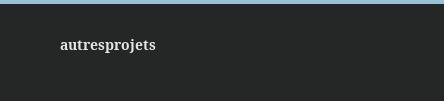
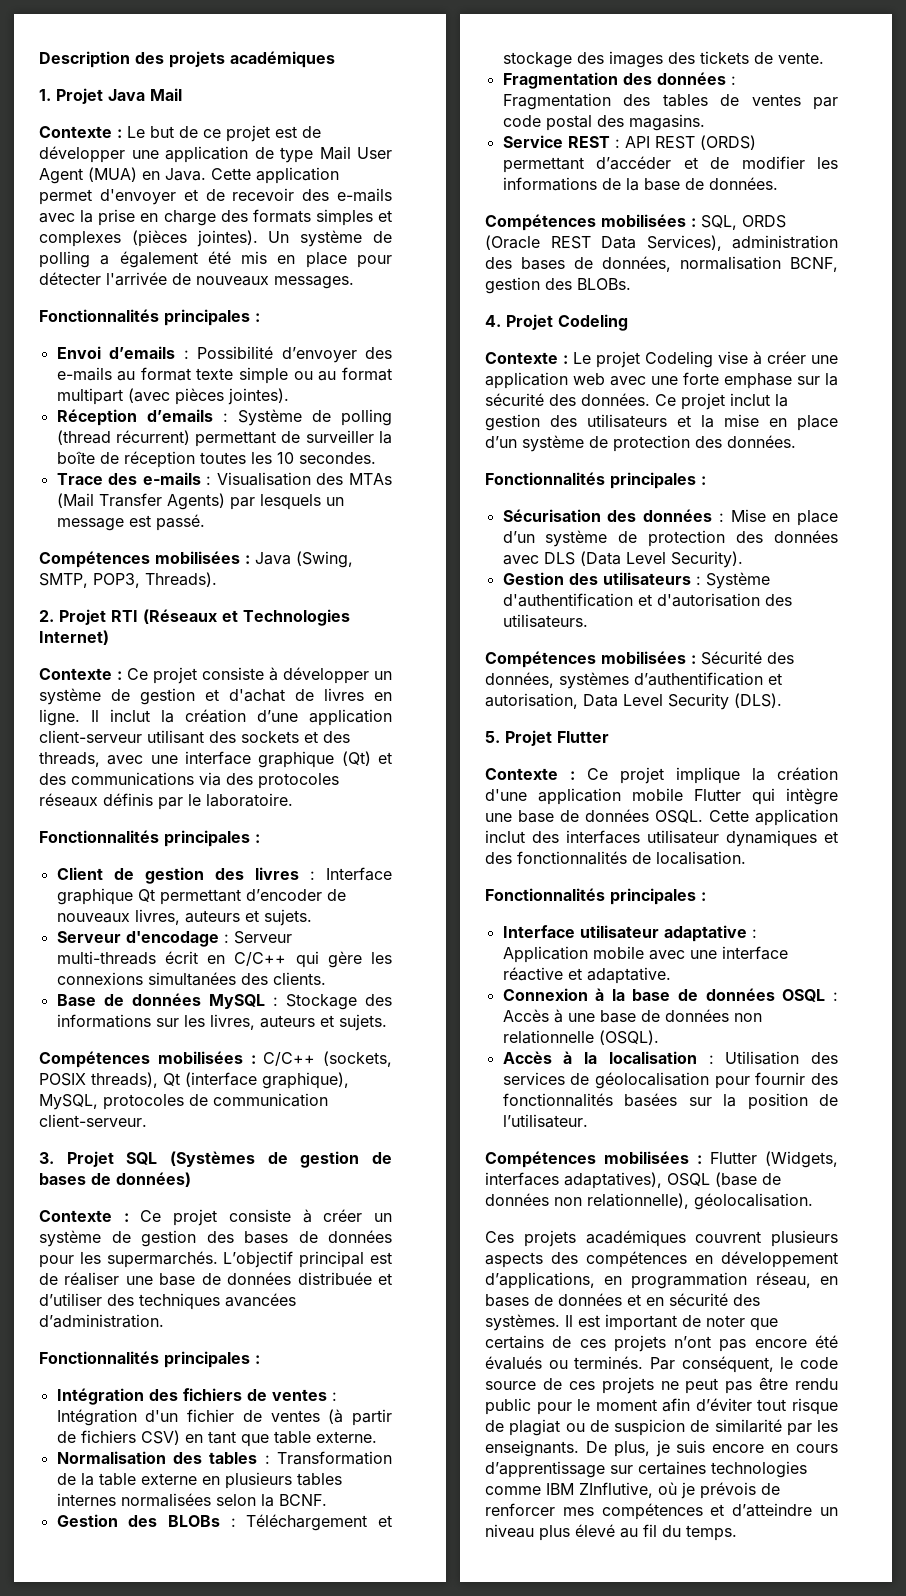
[60,39,156,53] autresprojets -> [39,51,335,68] [39,88,182,104] [39,125,321,142] [39,146,392,163] [39,167,339,184] [39,188,392,205] [39,209,392,226] [39,230,393,247] [39,251,392,268] [39,272,354,289] [39,309,260,326] [56,346,392,363] [56,367,392,384] [56,388,289,405] [56,409,392,426] [56,430,392,447] [56,451,376,468] [56,472,392,486] [56,493,344,510] [56,514,205,531] [39,551,353,568] [39,572,217,588] [39,609,350,626] [39,630,109,645] [39,667,392,684] [39,688,392,705] [39,709,392,726] [39,730,350,744] [39,751,392,768] [39,772,339,789] [39,793,293,810] [39,830,260,847] [56,867,392,884] [56,888,346,905] [56,909,312,926] [56,931,292,947] [56,951,392,968] [56,972,326,986] [56,993,392,1010] [56,1014,387,1031] [39,1051,392,1068] [39,1072,349,1089] [39,1093,328,1110] [39,1114,147,1127] [39,1151,392,1168] [39,1172,191,1187] [39,1209,393,1226] [39,1230,392,1247] [39,1251,392,1268] [39,1272,392,1286] [39,1293,296,1310] [39,1314,164,1328] [39,1351,260,1368] [56,1388,337,1405] [56,1409,392,1426] [56,1430,377,1447] [56,1451,392,1465] [56,1472,342,1489] [56,1493,327,1507] [56,1514,392,1531] [502,51,824,68] [502,72,736,89] [502,93,838,110] [502,114,705,131] [502,135,756,150] [502,156,838,173] [502,177,778,191] [485,214,786,231] [485,235,838,251] [485,256,838,272] [485,277,631,294] [485,314,628,331] [485,351,838,368] [485,372,838,389] [485,393,788,410] [485,414,838,431] [485,435,796,452] [485,472,706,489] [502,509,838,526] [502,530,838,547] [502,551,743,568] [502,572,770,589] [502,593,792,607] [502,614,588,628] [485,651,794,668] [485,672,782,689] [485,693,782,710] [485,730,609,746] [485,767,838,784] [485,788,838,805] [485,809,838,826] [485,830,838,847] [485,851,746,865] [485,888,706,905] [502,925,757,942] [502,946,788,963] [502,967,671,984] [502,988,838,1002] [502,1009,762,1023] [502,1030,659,1045] [502,1051,838,1065] [502,1072,838,1089] [502,1093,838,1110] [502,1114,588,1128] [485,1151,838,1168] [485,1172,781,1189] [485,1193,813,1210] [485,1230,838,1247] [485,1251,838,1268] [485,1272,838,1289] [485,1293,760,1307] [485,1314,778,1331] [485,1335,838,1352] [485,1356,838,1373] [485,1377,838,1394] [485,1398,838,1415] [485,1419,838,1436] [485,1440,838,1457] [485,1461,807,1478] [485,1482,780,1499] [485,1503,838,1520] [485,1524,737,1541] Description des projets académiques // 1. Projet Java Mail // Contexte : Le but de ce projet est de développer une application de type Mail User Agent (MUA) en Java. Cette application permet d'envoyer et de recevoir des e-mails avec la prise en charge des formats simples et complexes (pièces jointes). Un système de polling a également été mis en place pour détecter l'arrivée de nouveaux messages. // Fonctionnalités principales : // Envoi d’emails : Possibilité d’envoyer des e-mails au format texte simple ou au format multipart (avec pièces jointes). // Réception d’emails : Système de polling (thread récurrent) permettant de surveiller la boîte de réception toutes les 10 secondes. // Trace des e-mails : Visualisation des MTAs (Mail Transfer Agents) par lesquels un message est passé. // Compétences mobilisées : Java (Swing, SMTP, POP3, Threads). // 2. Projet RTI (Réseaux et Technologies Internet) // Contexte : Ce projet consiste à développer un système de gestion et d'achat de livres en ligne. Il inclut la création d’une application client-serveur utilisant des sockets et des threads, avec une interface graphique (Qt) et des communications via des protocoles réseaux définis par le laboratoire. // Fonctionnalités principales : // Client de gestion des livres : Interface graphique Qt permettant d’encoder de nouveaux livres, auteurs et sujets. // Serveur d'encodage : Serveur multi-threads écrit en C/C++ qui gère les connexions simultanées des clients. // Base de données MySQL : Stockage des informations sur les livres, auteurs et sujets. // Compétences mobilisées : C/C++ (sockets, POSIX threads), Qt (interface graphique), MySQL, protocoles de communication client-serveur. // 3. Projet SQL (Systèmes de gestion de bases de données) // Contexte : Ce projet consiste à créer un système de gestion des bases de données pour les supermarchés. L’objectif principal est de réaliser une base de données distribuée et d’utiliser des techniques avancées d’administration. // Fonctionnalités principales : // Intégration des fichiers de ventes : Intégration d'un fichier de ventes (à partir de fichiers CSV) en tant que table externe. // Normalisation des tables : Transformation de la table externe en plusieurs tables internes normalisées selon la BCNF. // Gestion des BLOBs : Téléchargement et stockage des images des tickets de vente. // Fragmentation des données : Fragmentation des tables de ventes par code postal des magasins. // Service REST : API REST (ORDS) permettant d’accéder et de modifier les informations de la base de données. // Compétences mobilisées : SQL, ORDS (Oracle REST Data Services), administration des bases de données, normalisation BCNF, gestion des BLOBs. // 4. Projet Codeling // Contexte : Le projet Codeling vise à créer une application web avec une forte emphase sur la sécurité des données. Ce projet inclut la gestion des utilisateurs et la mise en place d’un système de protection des données. // Fonctionnalités principales : // Sécurisation des données : Mise en place d’un système de protection des données avec DLS (Data Level Security). // Gestion des utilisateurs : Système d'authentification et d'autorisation des utilisateurs. // Compétences mobilisées : Sécurité des données, systèmes d’authentification et autorisation, Data Level Security (DLS). // 5. Projet Flutter // Contexte : Ce projet implique la création d'une application mobile Flutter qui intègre une base de données OSQL. Cette application inclut des interfaces utilisateur dynamiques et des fonctionnalités de localisation. // Fonctionnalités principales : // Interface utilisateur adaptative : Application mobile avec une interface réactive et adaptative. // Connexion à la base de données OSQL : Accès à une base de données non relationnelle (OSQL). // Accès à la localisation : Utilisation des services de géolocalisation pour fournir des fonctionnalités basées sur la position de l’utilisateur. // Compétences mobilisées : Flutter (Widgets, interfaces adaptatives), OSQL (base de données non relationnelle), géolocalisation. // Ces projets académiques couvrent plusieurs aspects des compétences en développement d’applications, en programmation réseau, en bases de données et en sécurité des systèmes. Il est important de noter que certains de ces projets n’ont pas encore été évalués ou terminés. Par conséquent, le code source de ces projets ne peut pas être rendu public pour le moment afin d’éviter tout risque de plagiat ou de suspicion de similarité par les enseignants. De plus, je suis encore en cours d’apprentissage sur certaines technologies comme IBM ZInflutive, où je prévois de renforcer mes compétences et d’atteindre un niveau plus élevé au fil du temps.

